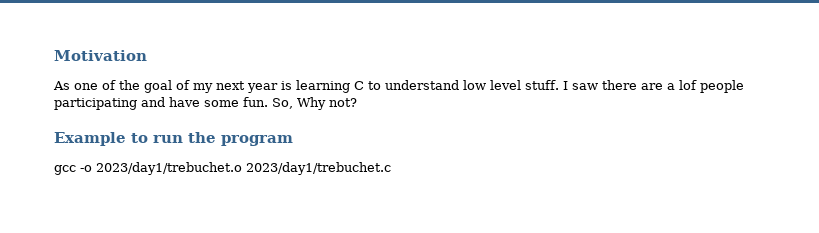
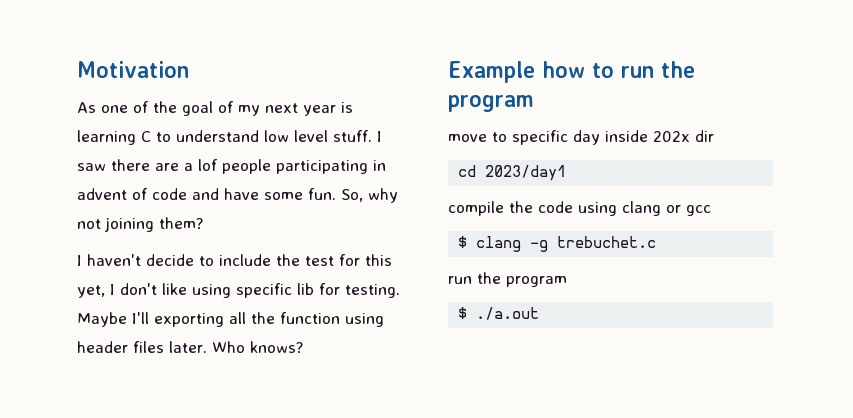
(137, 104) none -> [373,160,386,171] [77,188,187,200] in advent of code
[297,97,357,110] Why not? -> [368,188,398,203] [77,217,203,232] [77,254,392,266] [77,283,400,298] [77,312,384,327] [77,341,303,353] why not joining them? // I haven't decide to include the test for this yet, I don't like using specific lib for testing. Maybe I'll exporting all the function using header files later. Who knows?
(126, 139) none -> [542,61,585,78] how
[54,162,391,175] gcc -o 2023/day1/trebuchet.o 2023/day1/trebuchet.c -> [448,130,714,145] [458,165,567,181] [448,201,711,216] [458,236,657,252] [448,272,567,287] [458,307,540,320] move to specific day inside 202x dir // cd 2023/day1 // compile the code using clang or gcc // $ clang -g trebuchet.c // run the program // $ ./a.out

